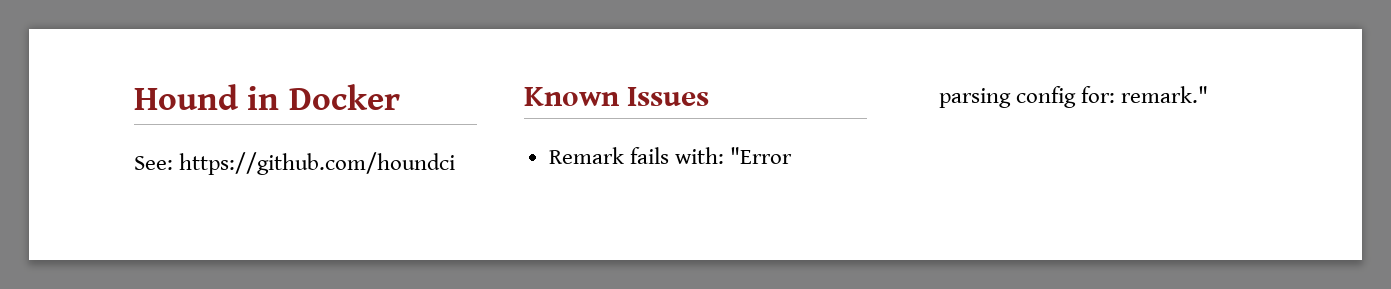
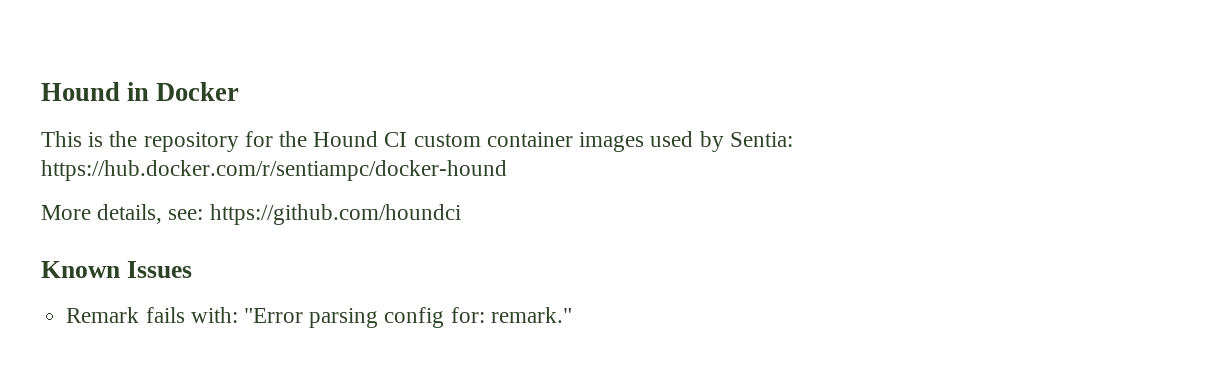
[134,156,173,170] See: -> [41,131,793,152] [41,160,507,181] [41,204,204,224] This is the repository for the Hound CI custom container images used by Sentia: https://hub.docker.com/r/sentiampc/docker-hound // More details, see:

